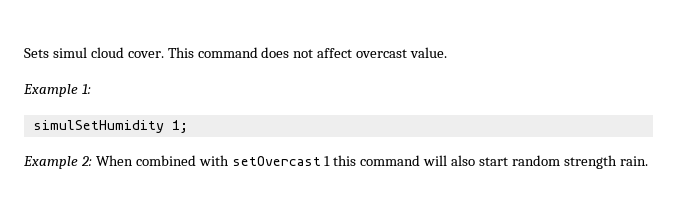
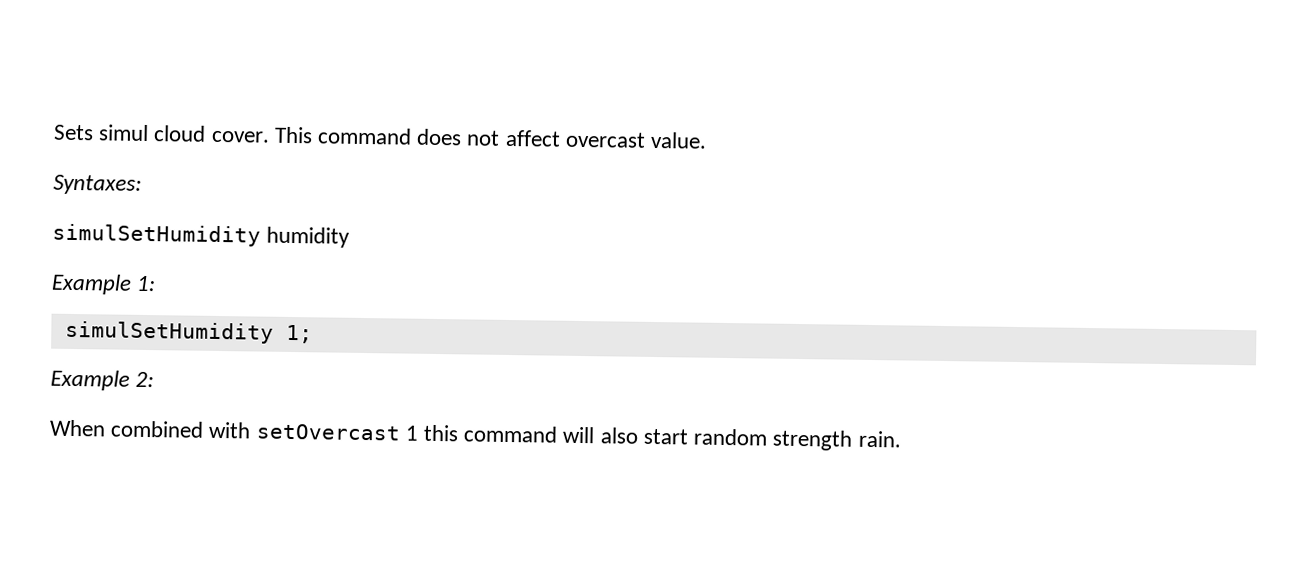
(448, 52) none -> [53,174,142,195] [52,223,351,248] // Syntaxes: // simulSetHumidity humidity
(92, 161) none -> (155, 379) //

